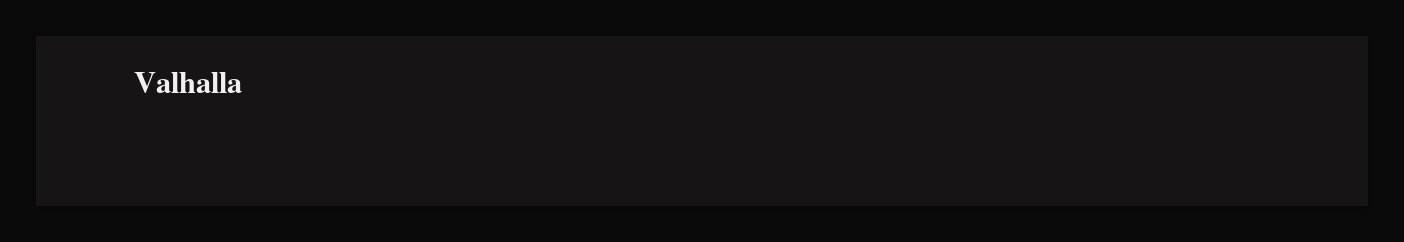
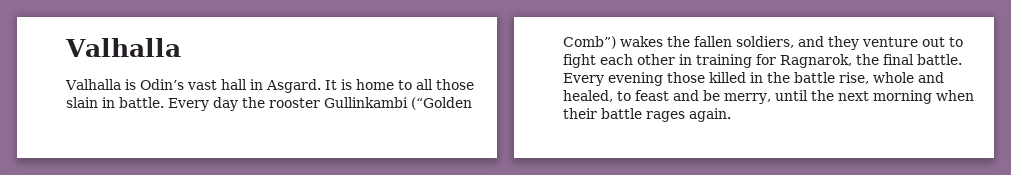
[134,72,242,93] Valhalla -> [65,38,181,57] [65,79,474,93] [66,97,472,111] [563,36,963,50] [563,54,962,68] [563,72,944,86] [563,90,974,104] [563,108,731,122] Valhalla // Valhalla is Odin’s vast hall in Asgard. It is home to all those slain in battle. Every day the rooster Gullinkambi (“Golden Comb”) wakes the fallen soldiers, and they venture out to fight each other in training for Ragnarok, the final battle. Every evening those killed in the battle rise, whole and healed, to feast and be merry, until the next morning when their battle rages again.

